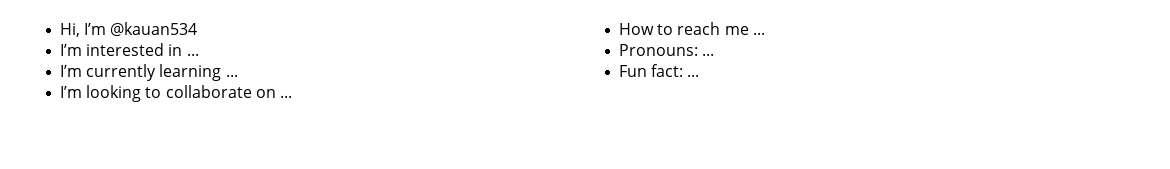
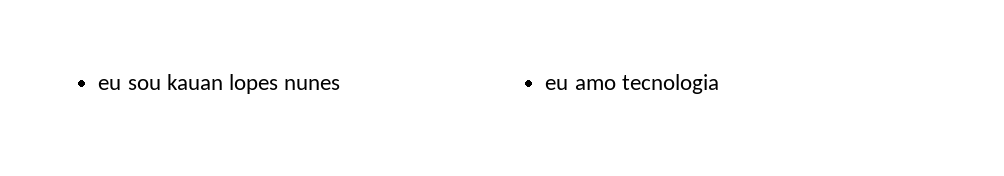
[60,22,198,37] [60,43,199,56] [60,64,238,81] [60,85,292,102] [619,22,765,35] [619,44,715,56] [619,64,700,77] Hi, I’m @kauan534 // I’m interested in ... // I’m currently learning ... // I’m looking to collaborate on ... // How to reach me ... // Pronouns: ... // Fun fact: ... -> [98,74,341,94] [545,74,719,94] eu sou kauan lopes nunes // eu amo tecnologia

